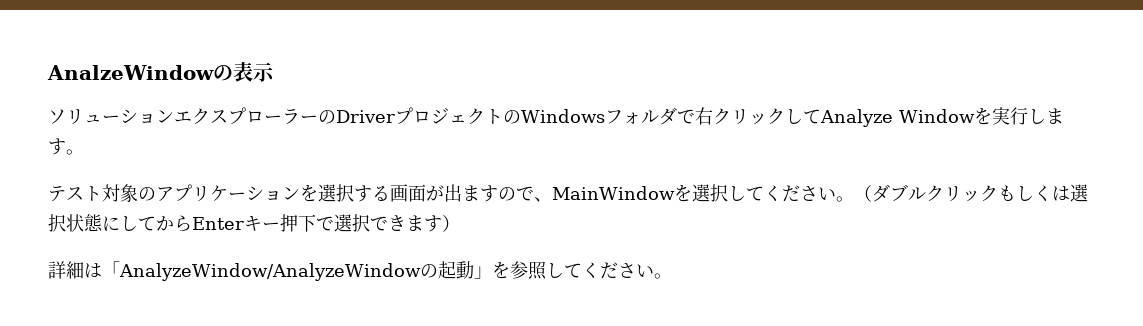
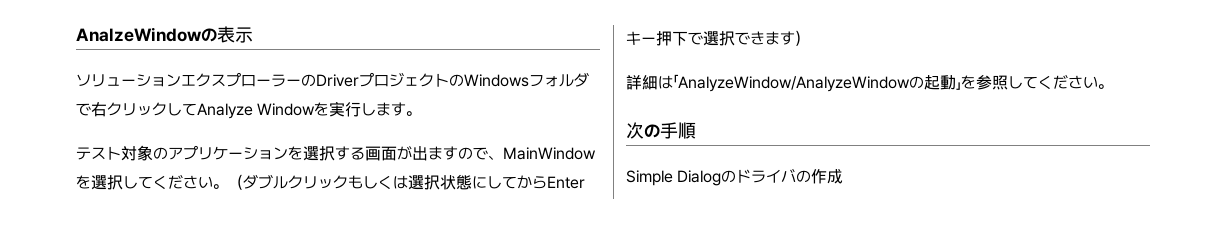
(672, 276) none -> [626,122,696,139] [626,168,844,186] // 次の手順 // Simple Dialogのドライバの作成

